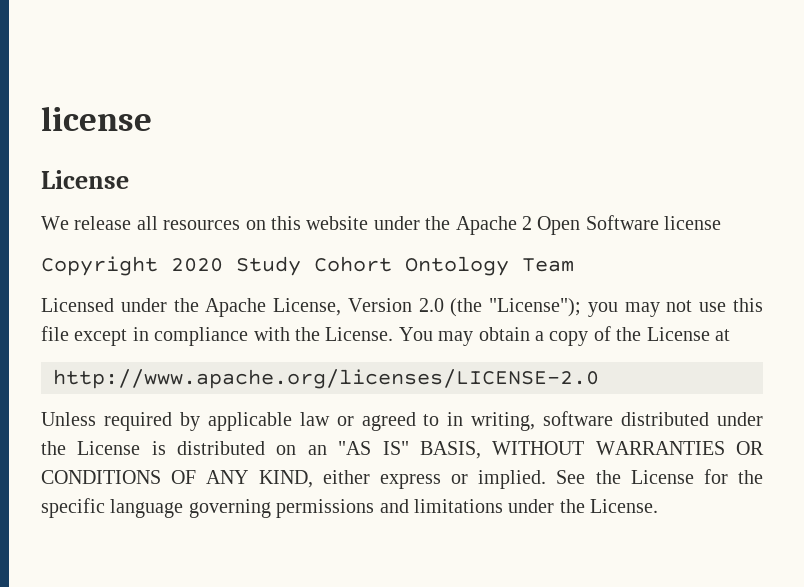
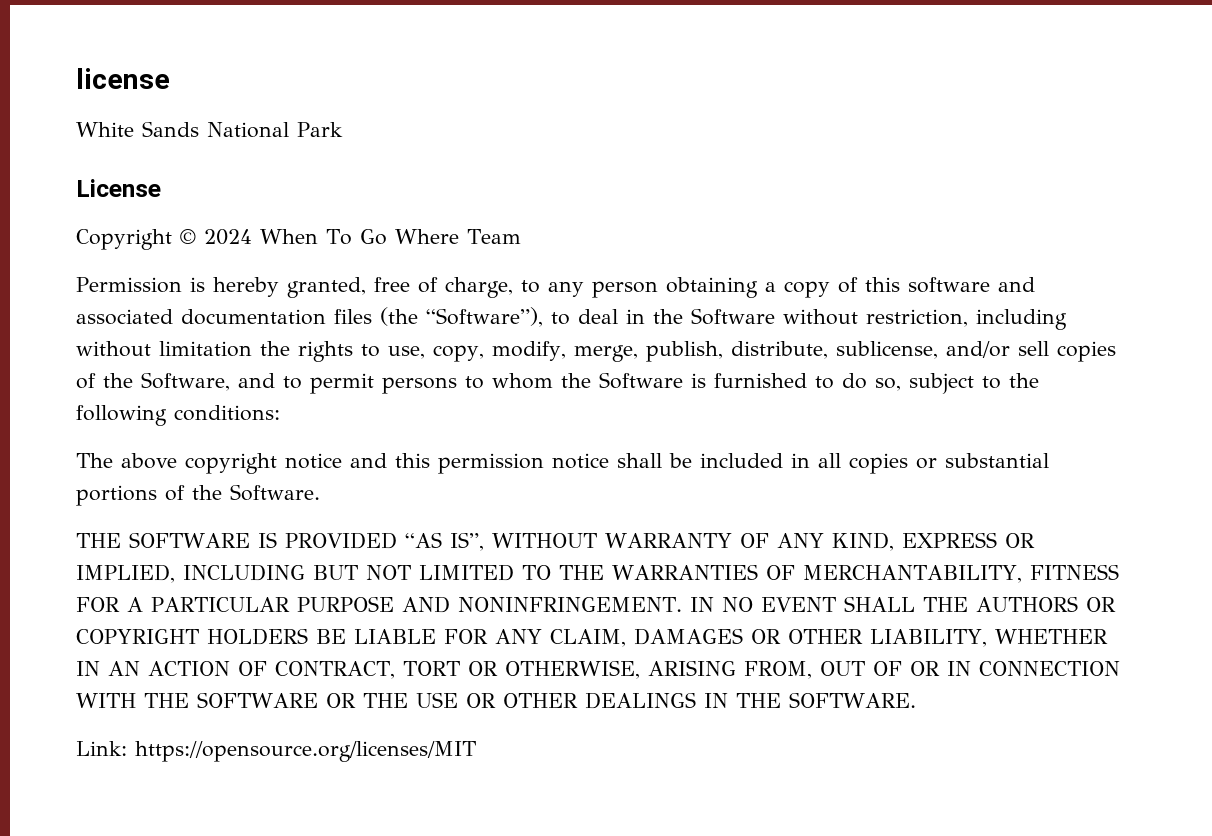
[41,106,152,131] [41,170,129,189] [41,215,722,235] [41,256,574,276] [41,298,763,317] [41,326,730,346] [53,369,599,389] [41,411,763,431] [41,441,765,459] [41,469,763,489] [41,498,659,518] license // License // We release all resources on this website under the Apache 2 Open Software license // Copyright 2020 Study Cohort Ontology Team // Licensed under the Apache License, Version 2.0 (the "License"); you may not use this file except in compliance with the License. You may obtain a copy of the License at // http://www.apache.org/licenses/LICENSE-2.0 // Unless required by applicable law or agreed to in writing, software distributed under the License is distributed on an "AS IS" BASIS, WITHOUT WARRANTIES OR CONDITIONS OF ANY KIND, either express or implied. See the License for the specific language governing permissions and limitations under the License. -> [76,68,170,89] [76,121,343,138] [76,179,161,197] [76,229,521,250] [76,277,1035,298] [76,307,1067,330] [76,341,1116,362] [76,372,1039,394] [76,405,280,426] [76,453,1049,474] [76,484,320,506] [76,532,1035,551] [76,564,1119,583] [76,596,1116,613] [76,628,1108,647] [76,660,1120,679] [76,692,916,709] [76,741,476,762] license // White Sands National Park // License // Copyright © 2024 When To Go Where Team // Permission is hereby granted, free of charge, to any person obtaining a copy of this software and associated documentation files (the “Software”), to deal in the Software without restriction, including without limitation the rights to use, copy, modify, merge, publish, distribute, sublicense, and/or sell copies of the Software, and to permit persons to whom the Software is furnished to do so, subject to the following conditions: // The above copyright notice and this permission notice shall be included in all copies or substantial portions of the Software. // THE SOFTWARE IS PROVIDED “AS IS”, WITHOUT WARRANTY OF ANY KIND, EXPRESS OR IMPLIED, INCLUDING BUT NOT LIMITED TO THE WARRANTIES OF MERCHANTABILITY, FITNESS FOR A PARTICULAR PURPOSE AND NONINFRINGEMENT. IN NO EVENT SHALL THE AUTHORS OR COPYRIGHT HOLDERS BE LIABLE FOR ANY CLAIM, DAMAGES OR OTHER LIABILITY, WHETHER IN AN ACTION OF CONTRACT, TORT OR OTHERWISE, ARISING FROM, OUT OF OR IN CONNECTION WITH THE SOFTWARE OR THE USE OR OTHER DEALINGS IN THE SOFTWARE. // Link: https://opensource.org/licenses/MIT

